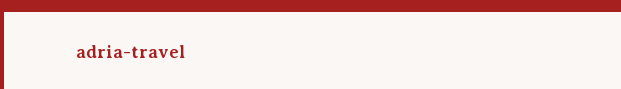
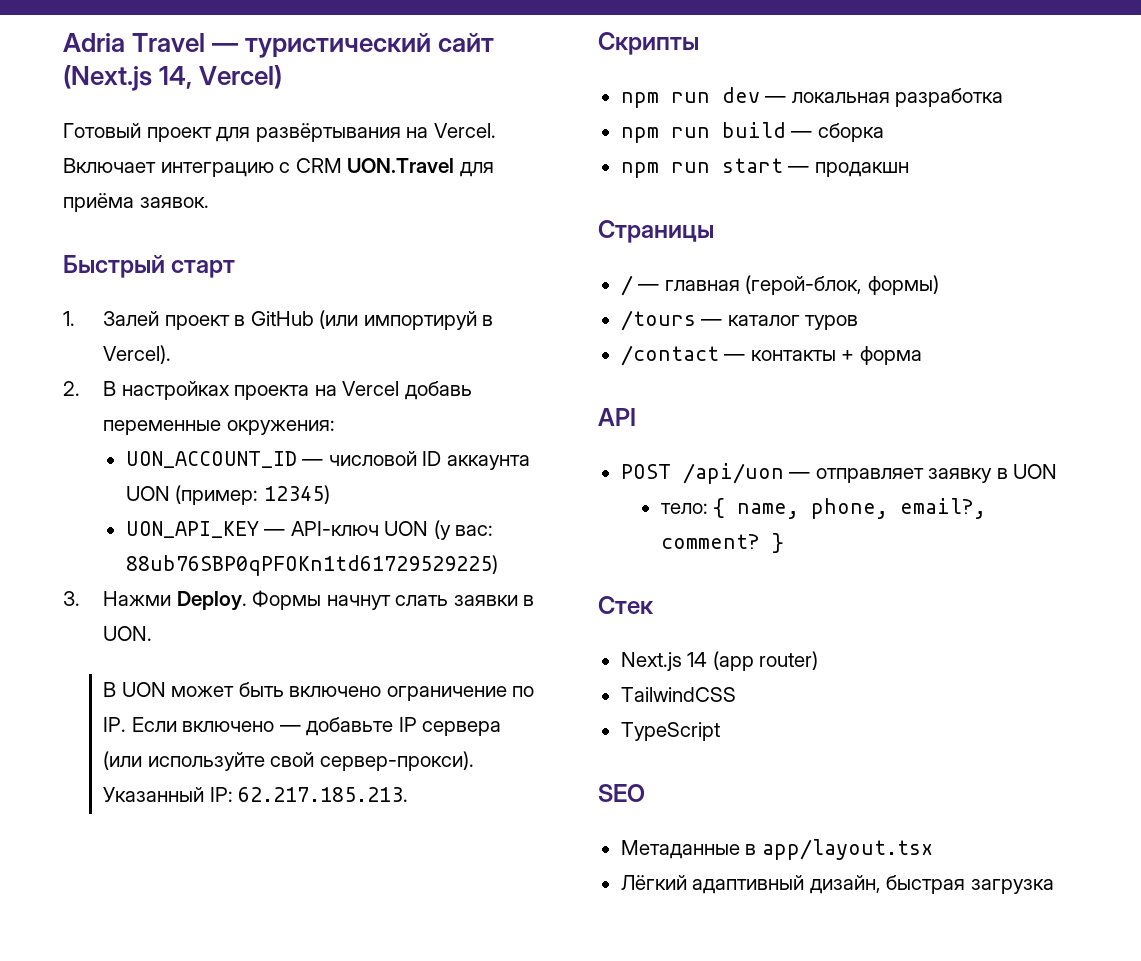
[76,45,185,58] adria-travel -> [63,33,495,58] [63,65,283,91] [63,123,496,142] [63,158,494,177] [63,193,209,212] [63,255,236,278] [63,310,494,330] [103,345,172,364] [63,381,472,400] [103,420,335,435] [125,451,530,470] [125,485,330,505] [125,520,494,540] [125,555,498,576] [63,590,535,611] [103,626,153,641] [103,682,535,701] [103,717,502,736] [103,751,474,771] [103,787,409,802] [598,32,699,55] [620,87,1004,108] [620,122,884,143] [620,158,909,178] [598,220,714,243] [620,275,939,296] [620,310,859,331] [620,345,922,366] [598,408,636,426] [620,463,1058,484] [660,498,987,519] [660,533,784,553] [598,596,654,614] [620,651,819,671] [620,687,736,702] [620,722,720,741] [598,784,645,802] [620,839,933,860] [620,875,1054,894] Adria Travel — туристический сайт (Next.js 14, Vercel) // Готовый проект для развёртывания на Vercel. Включает интеграцию с CRM UON.Travel для приёма заявок. // Быстрый старт // 1. Залей проект в GitHub (или импортируй в Vercel). // 2. В настройках проекта на Vercel добавь переменные окружения: // UON_ACCOUNT_ID — числовой ID аккаунта UON (пример: 12345) // UON_API_KEY — API-ключ UON (у вас: 88ub76SBP0qPFOKn1td61729529225) // 3. Нажми Deploy. Формы начнут слать заявки в UON. // В UON может быть включено ограничение по IP. Если включено — добавьте IP сервера (или используйте свой сервер-прокси). Указанный IP: 62.217.185.213. // Скрипты // npm run dev — локальная разработка // npm run build — сборка // npm run start — продакшн // Страницы // / — главная (герой-блок, формы) // /tours — каталог туров // /contact — контакты + форма // API // POST /api/uon — отправляет заявку в UON // тело: { name, phone, email?, comment? } // Стек // Next.js 14 (app router) // TailwindCSS // TypeScript // SEO // Метаданные в app/layout.tsx // Лёгкий адаптивный дизайн, быстрая загрузка

